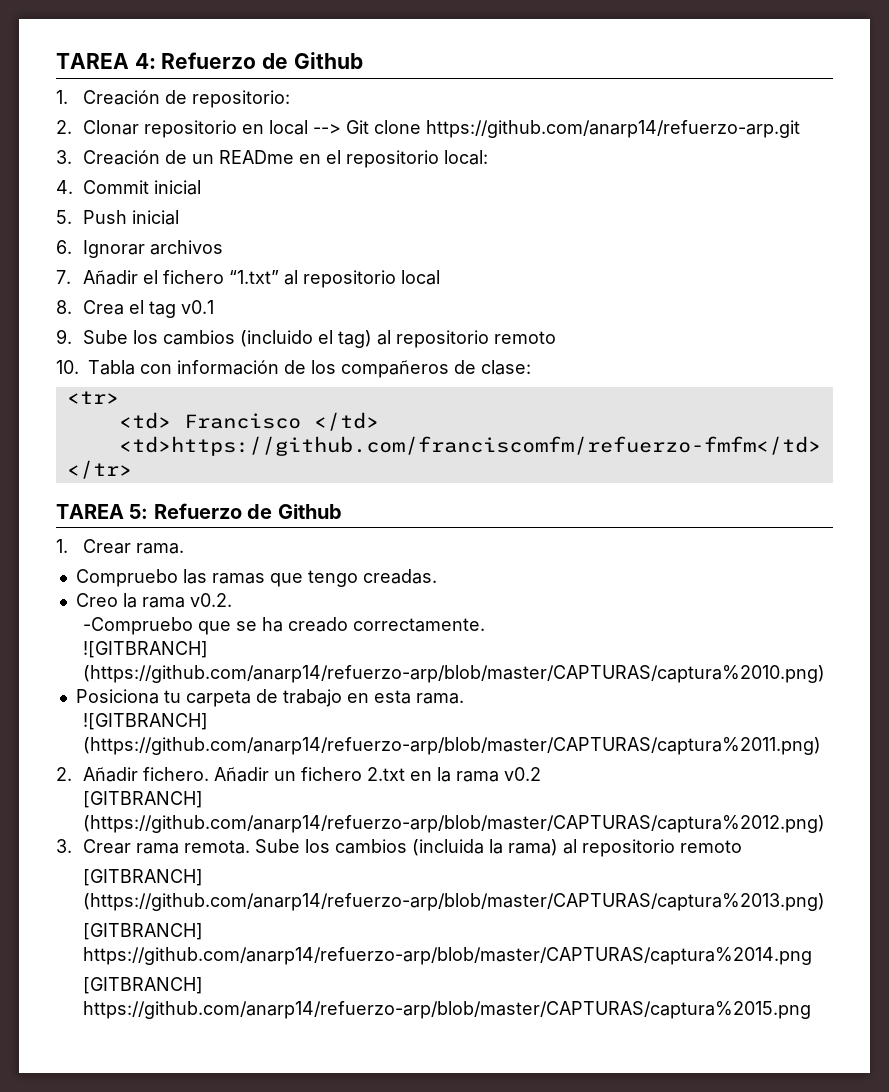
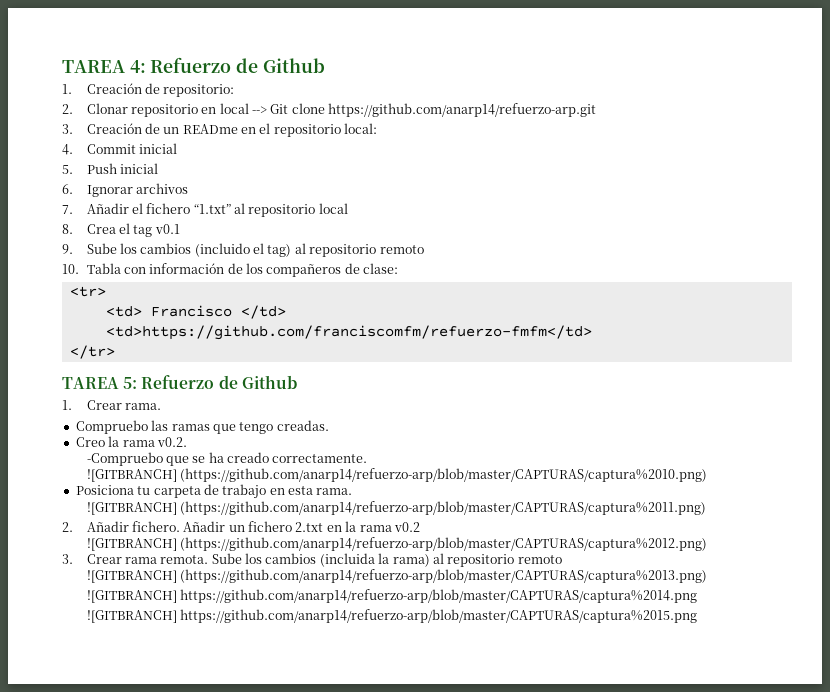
[83,791,204,808] [GITBRANCH] -> [86,538,177,551] ![GITBRANCH]
[83,869,204,886] [GITBRANCH] -> [86,570,177,583] ![GITBRANCH]
[83,923,204,940] [GITBRANCH] -> [86,590,177,603] ![GITBRANCH]
[83,977,204,994] [GITBRANCH] -> [86,610,177,623] ![GITBRANCH]

